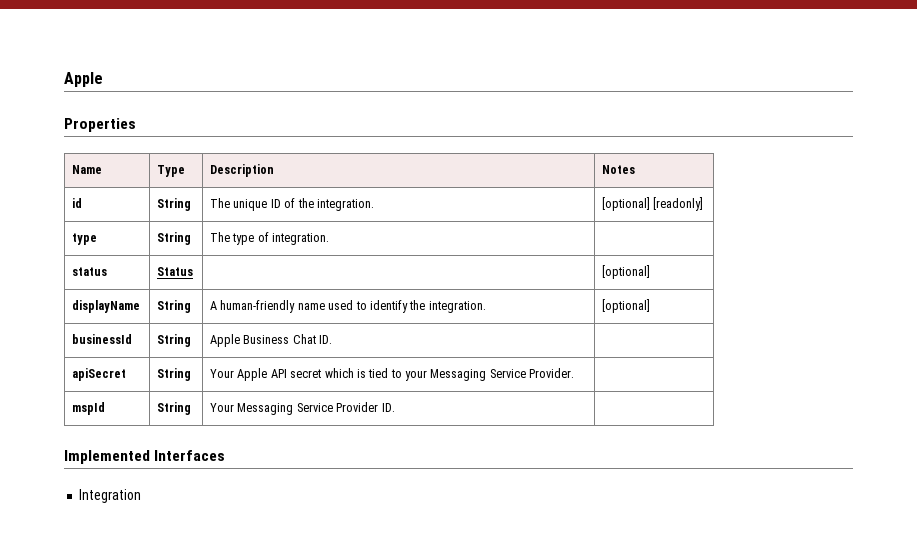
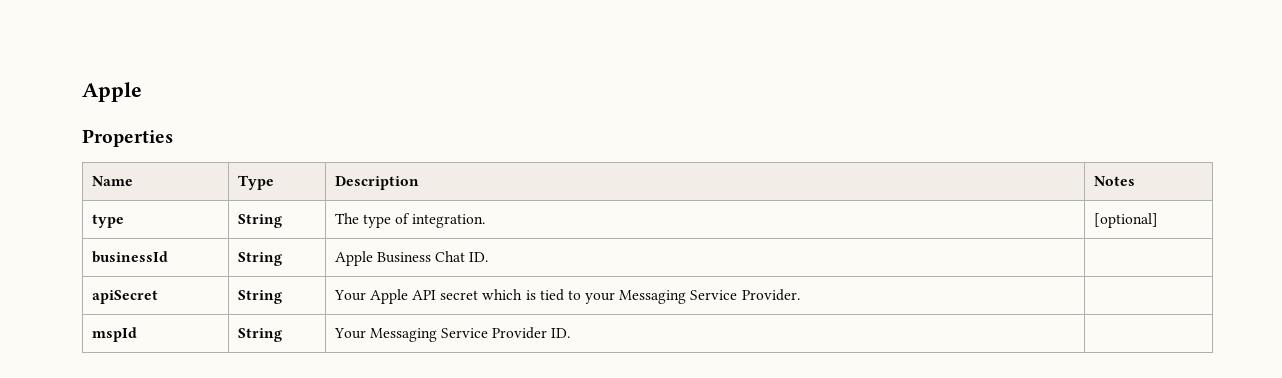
[72,198,83,208] [157,198,192,211] [210,198,374,211] [602,197,704,211] // id | String | The unique ID of the integration. | [optional] [readonly] -> (1135, 181) none
[72,267,108,276] [157,267,194,276] [602,265,651,279] [72,300,141,313] [157,300,192,313] [210,300,486,313] // status | Status | | [optional] // displayName | String | A human-friendly name used to identify the integration. | -> (486, 221) none
[64,450,226,464] [79,489,142,503] // Implemented Interfaces // Integration -> (571, 333) none

